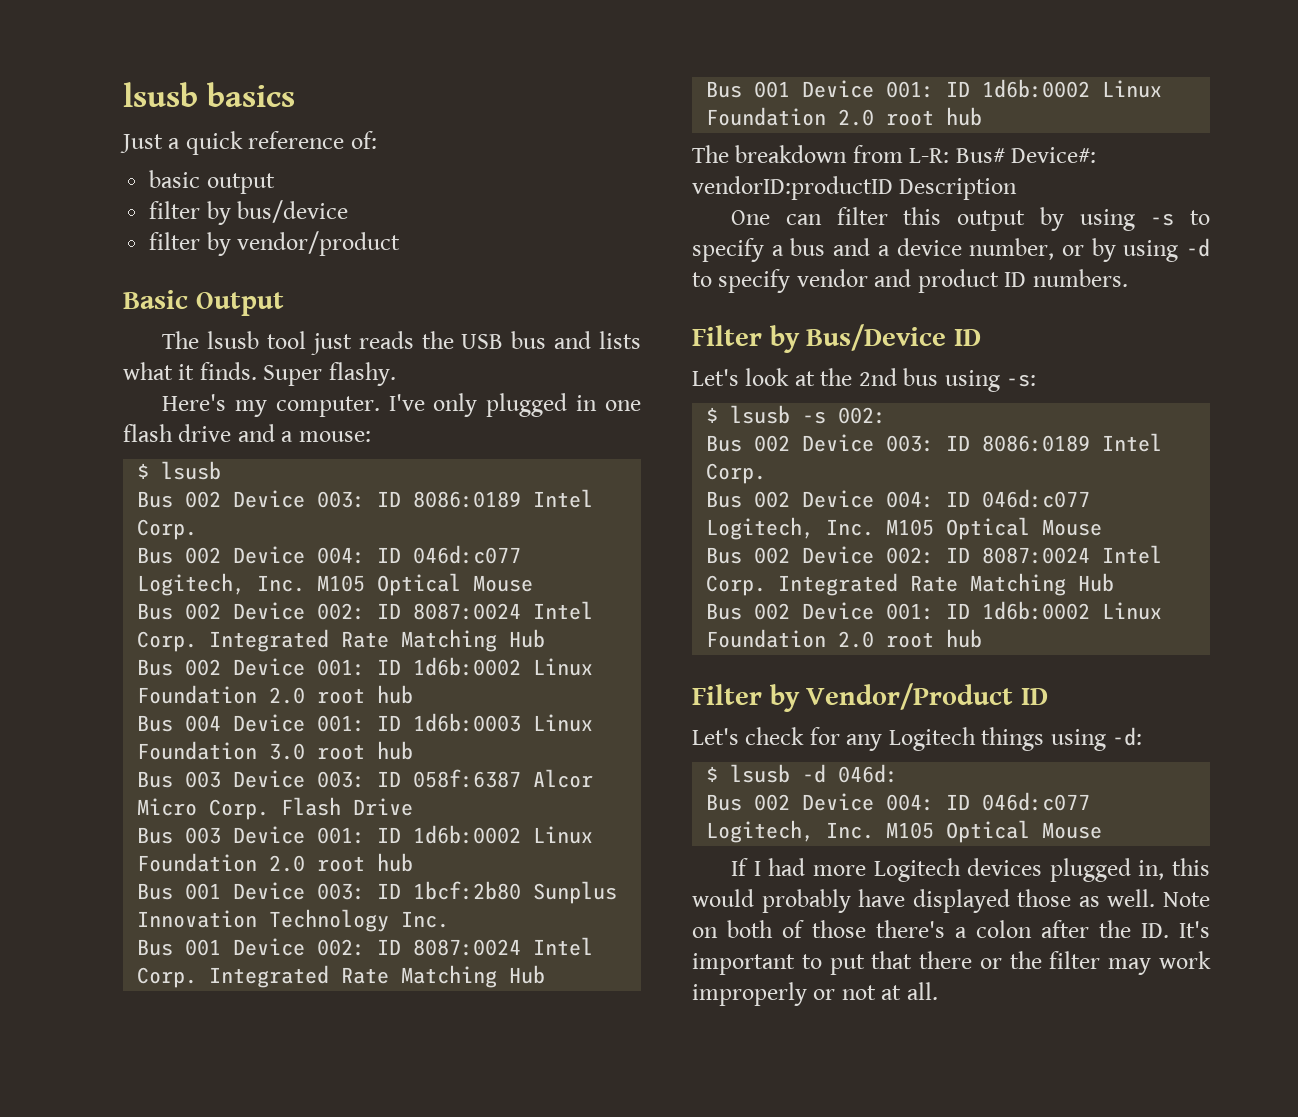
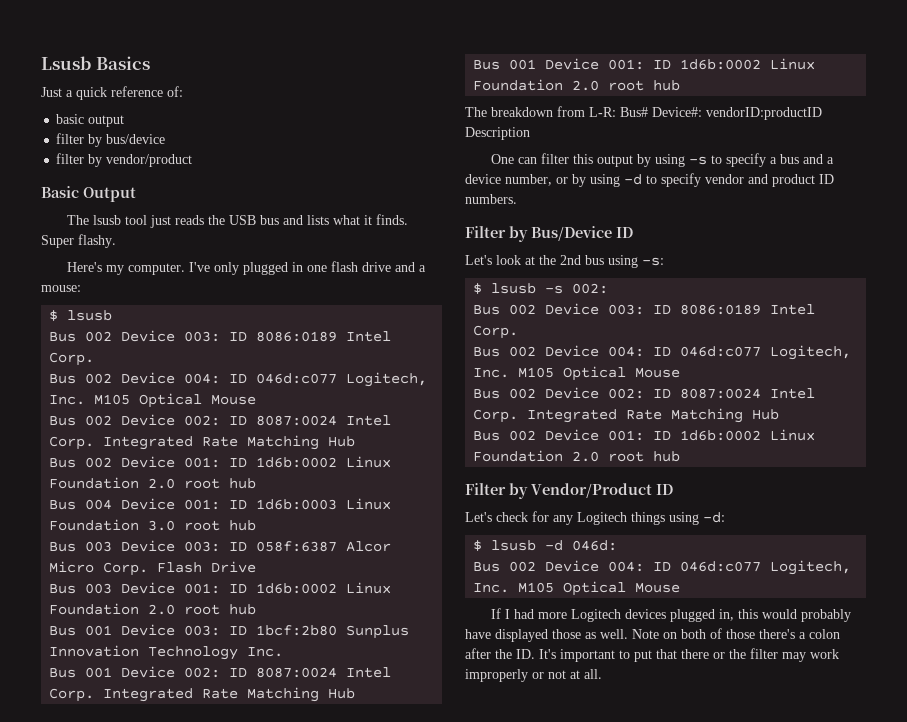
[123,82,295,107] lsusb basics -> [41,56,150,70] Lsusb Basics

